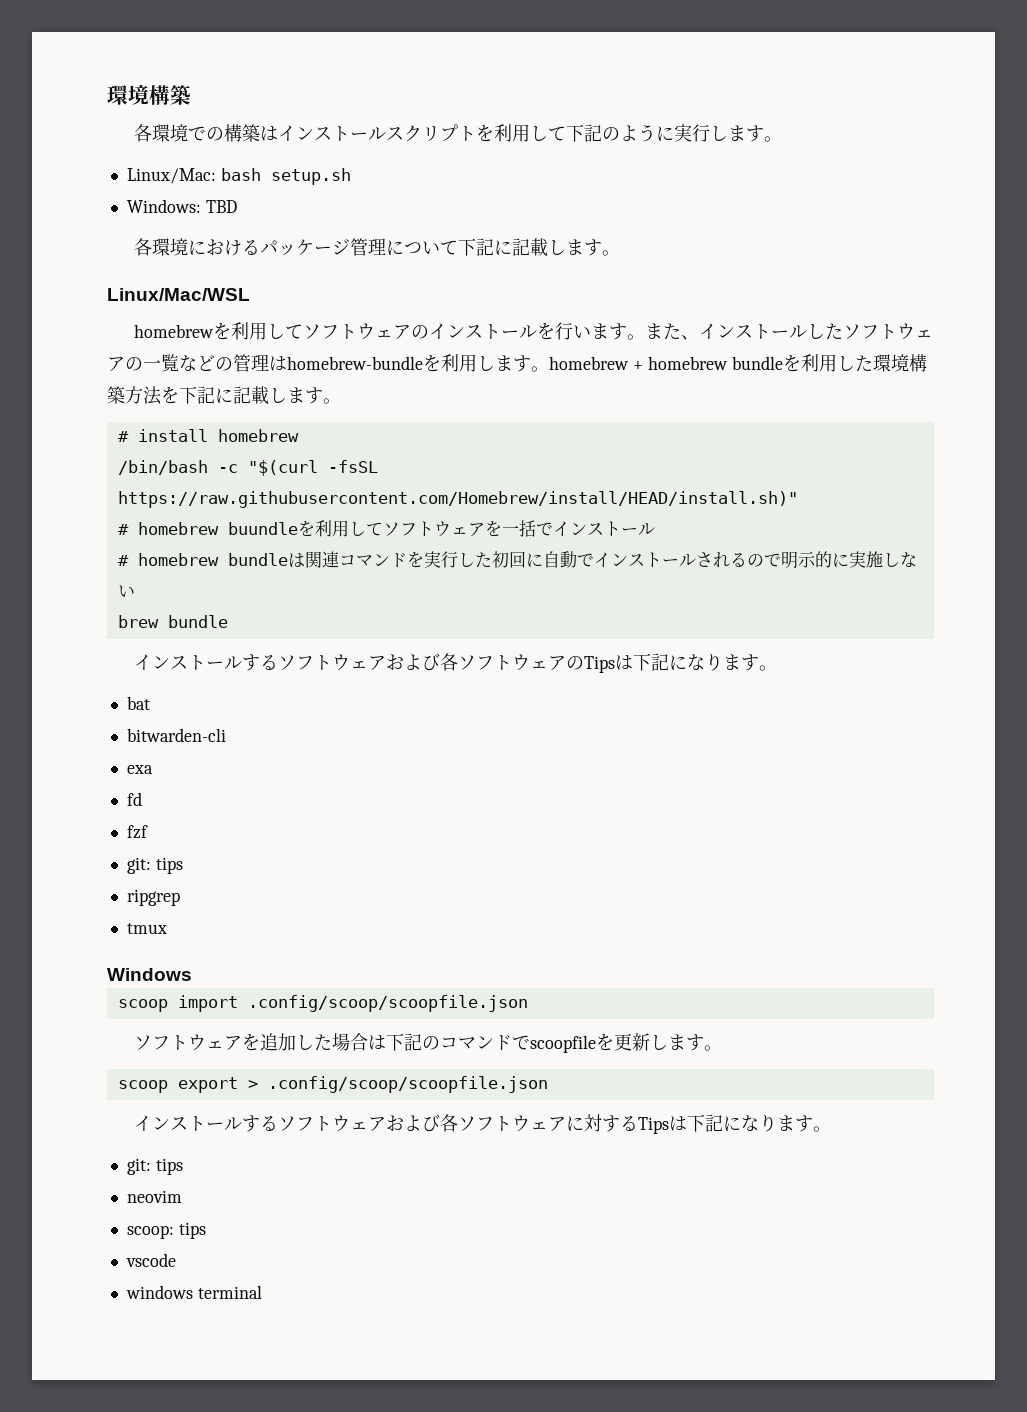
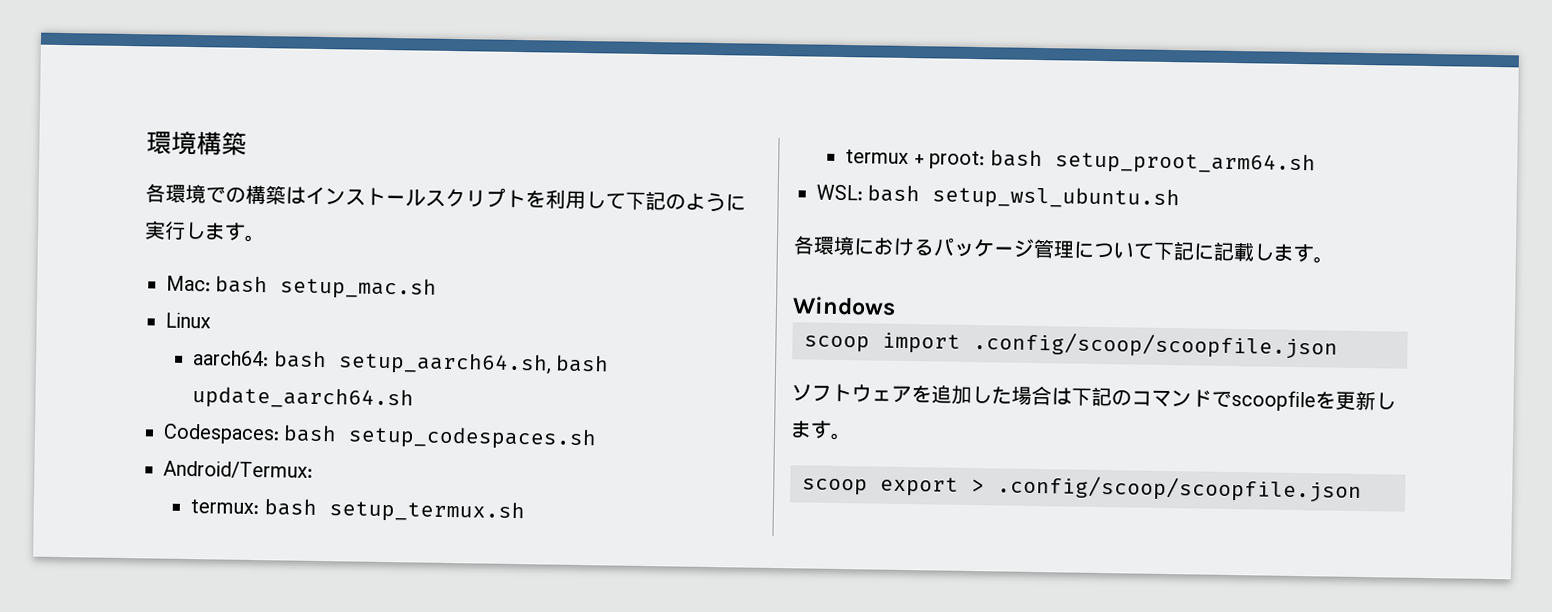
[126,168,351,185] [126,199,237,213] Linux/Mac: bash setup.sh // Windows: TBD -> [166,275,438,300] [165,312,211,329] [193,350,610,376] [192,386,415,411] [163,423,598,451] [163,460,313,479] [190,498,525,524] [845,149,1316,176] [816,184,1181,211] Mac: bash setup_mac.sh // Linux // aarch64: bash setup_aarch64.sh, bash update_aarch64.sh // Codespaces: bash setup_codespaces.sh // Android/Termux: // termux: bash setup_termux.sh // termux + proot: bash setup_proot_arm64.sh // WSL: bash setup_wsl_ubuntu.sh
[107,288,250,301] [133,322,933,340] [107,354,927,372] [107,386,341,405] [117,429,299,442] [117,460,378,476] [117,491,798,508] [117,520,655,537] [117,551,917,569] [117,585,135,597] [117,615,228,628] [133,653,777,673] [126,696,150,710] [126,728,226,742] [126,765,153,774] [126,792,142,806] [126,825,148,839] [126,857,183,874] [126,889,180,906] [126,923,167,934] // Linux/Mac/WSL // homebrewを利用してソフトウェアのインストールを行います。また、インストールしたソフトウェアの一覧などの管理はhomebrew-bundleを利用します。homebrew + homebrew bundleを利用した環境構築方法を下記に記載します。 // # install homebrew // /bin/bash -c "$(curl -fsSL https://raw.githubusercontent.com/Homebrew/install/HEAD/install.sh)" // # homebrew buundleを利用してソフトウェアを一括でインストール // # homebrew bundleは関連コマンドを実行した初回に自動でインストールされるので明示的に実施しない // brew bundle // インストールするソフトウェアおよび各ソフトウェアのTipsは下記になります。 // bat // bitwarden-cli // exa // fd // fzf // git: tips // ripgrep // tmux -> (1334, 260) none
[133,1114,831,1134] [126,1158,183,1175] [126,1190,182,1203] [126,1222,206,1239] [125,1253,176,1267] [125,1285,262,1299] // インストールするソフトウェアおよび各ソフトウェアに対するTipsは下記になります。 // git: tips // neovim // scoop: tips // vscode // windows terminal -> (1362, 489) none

